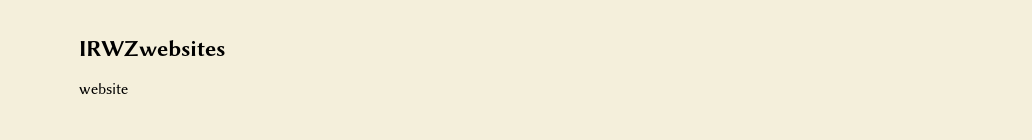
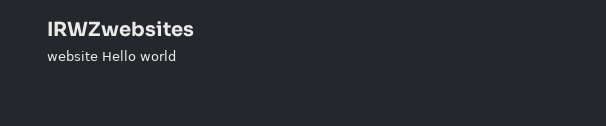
(128, 89) none -> [102,50,176,61] Hello world

